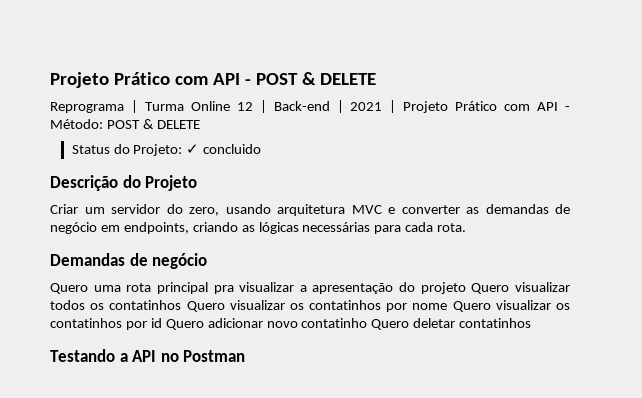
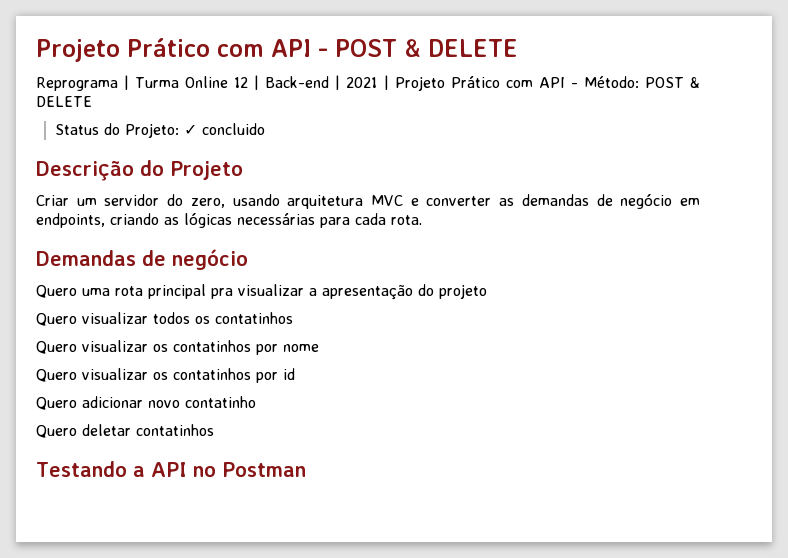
(466, 288) none -> (487, 291) //
(182, 305) none -> (293, 318) //
(448, 306) none -> (319, 348) //
(162, 323) none -> (295, 374) //
(368, 323) none -> (256, 402) //

